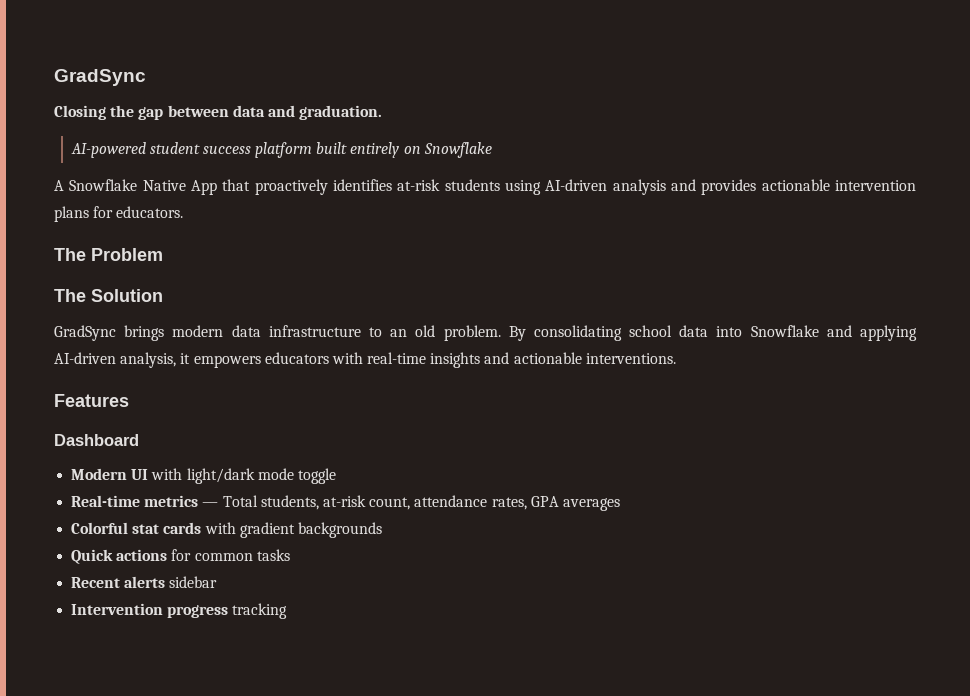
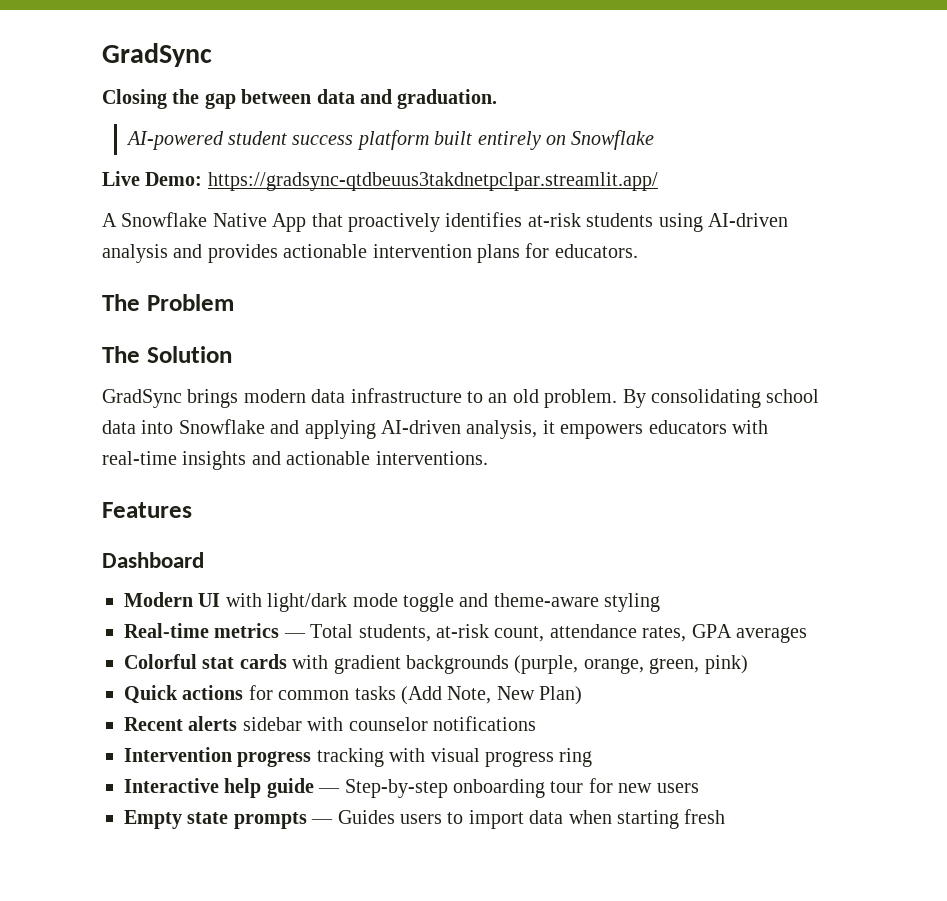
(492, 150) none -> [102,171,658,191] // Live Demo: https://gradsync-qtdbeuus3takdnetpclpar.streamlit.app/
(336, 476) none -> [459,593,661,612] and theme-aware styling
(382, 530) none -> [514,655,748,674] (purple, orange, green, pink)
(290, 555) none -> [401,686,583,705] (Add Note, New Plan)
(218, 582) none -> [307,716,536,731] with counselor notifications
(288, 611) none -> [389,748,593,767] [124,778,699,798] [124,809,726,829] with visual progress ring // Interactive help guide — Step-by-step onboarding tour for new users // Empty state prompts — Guides users to import data when starting fresh

